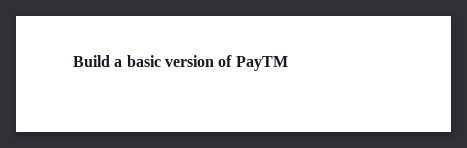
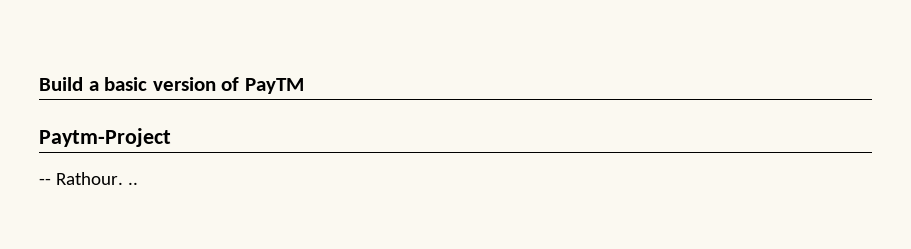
(288, 63) none -> [39,128,171,147] [39,172,138,185] // Paytm-Project // -- Rathour. ..

